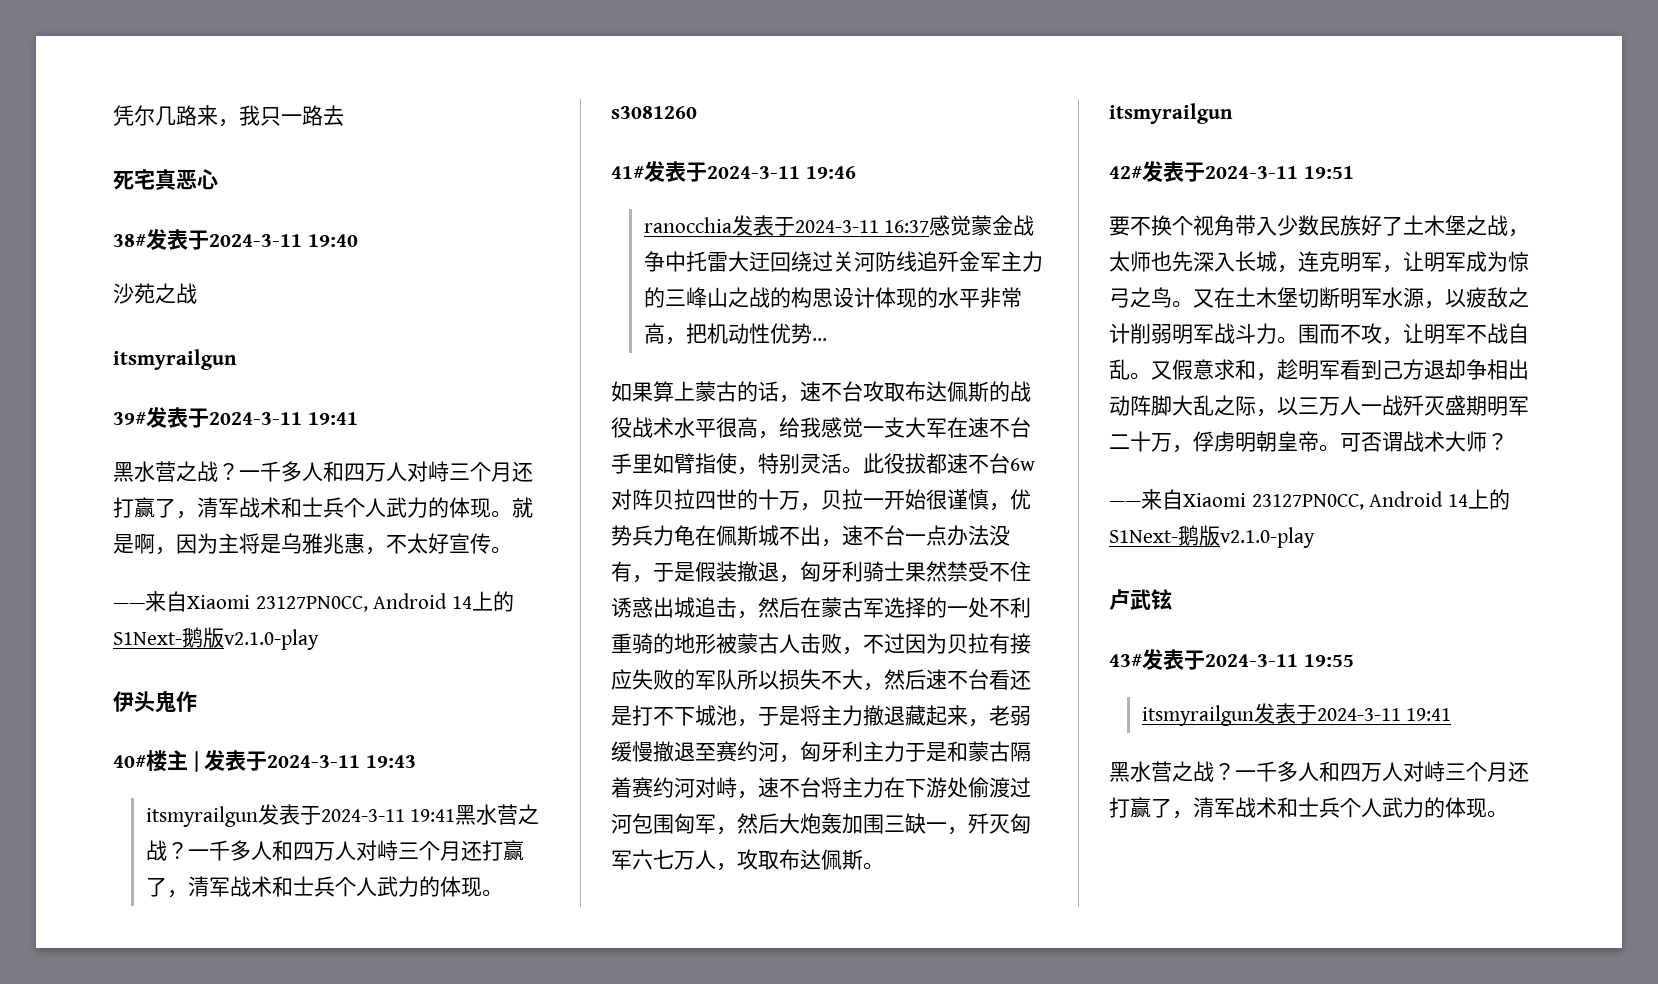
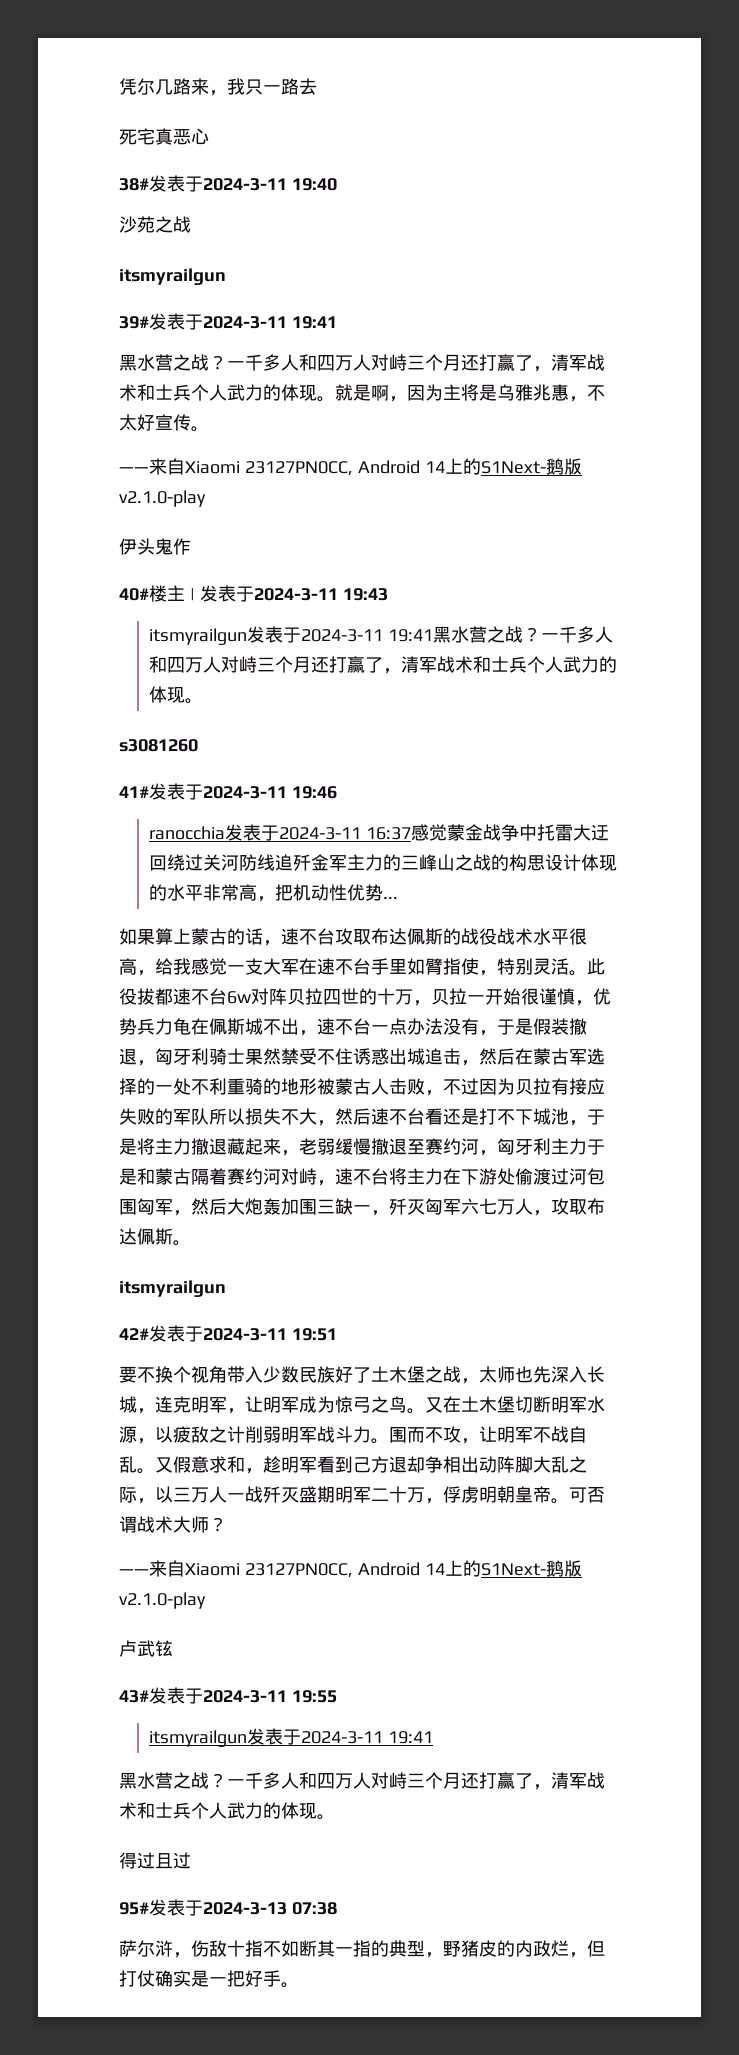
(1508, 814) none -> [119,1852,191,1869] [119,1899,337,1916] [119,1940,605,1958] [119,1970,299,1988] // 得过且过 // 95#发表于2024-3-13 07:38 // 萨尔浒，伤敌十指不如断其一指的典型，野猪皮的内政烂，但打仗确实是一把好手。

